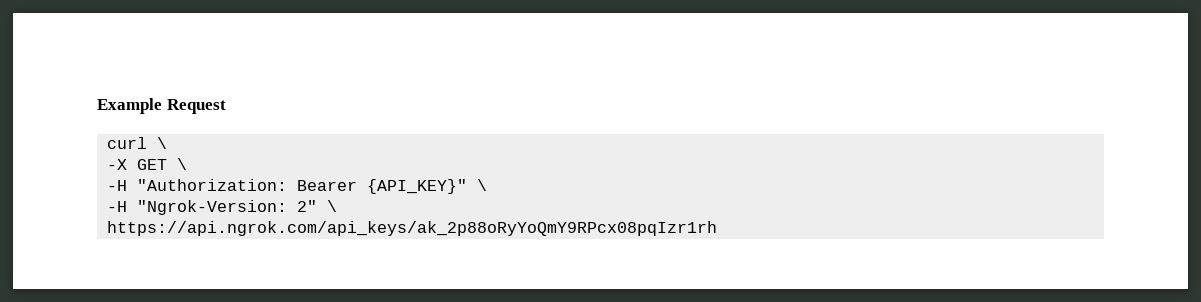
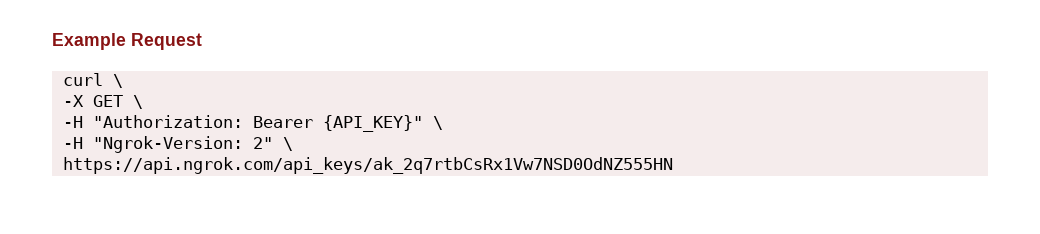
[107,221,718,236] https://api.ngrok.com/api_keys/ak_2p88oRyYoQmY9RPcx08pqIzr1rh -> [62,157,673,174] https://api.ngrok.com/api_keys/ak_2q7rtbCsRx1Vw7NSD0OdNZ555HN

